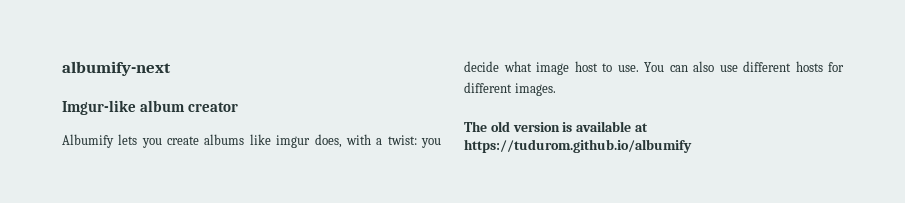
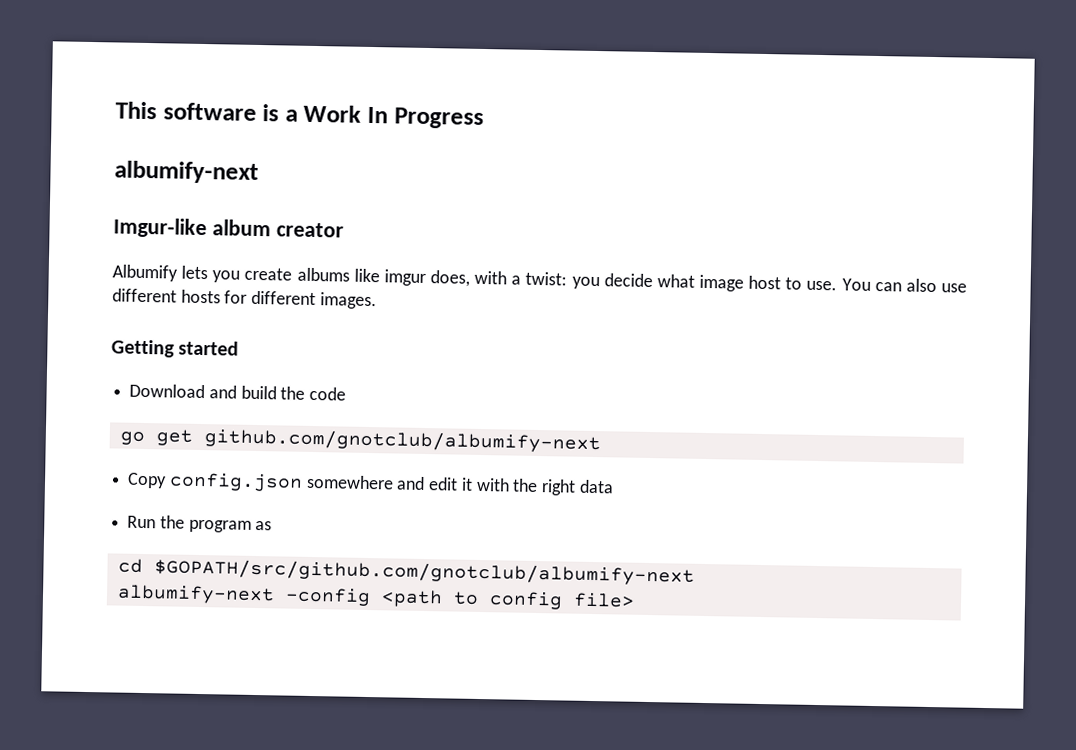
(62, 68) none -> [115,101,484,129] This software is a Work In Progress //
[464,121,648,132] [464,139,692,153] The old version is available at https://tudurom.github.io/albumify -> [111,339,240,358] [129,383,347,401] [119,428,601,454] [127,472,614,496] [127,515,273,533] [117,558,695,586] [116,584,635,610] Getting started // Download and build the code // go get github.com/gnotclub/albumify-next // Copy config.json somewhere and edit it with the right data // Run the program as // cd $GOPATH/src/github.com/gnotclub/albumify-next // albumify-next -config <path to config file>

